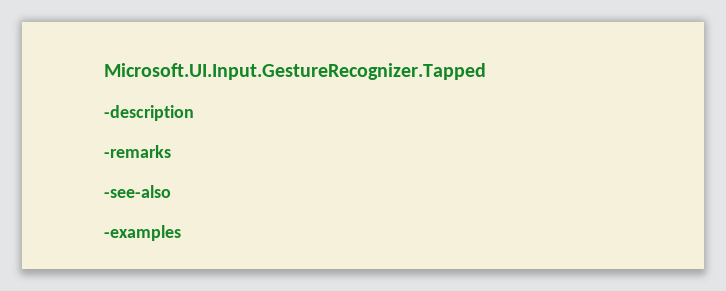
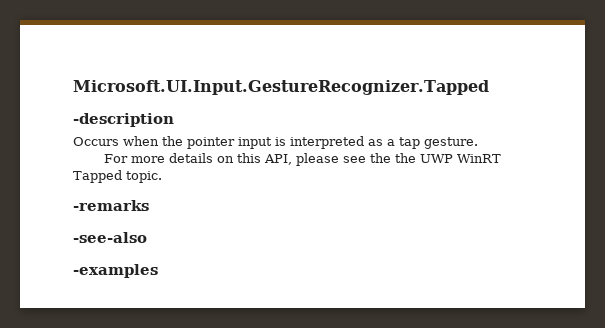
(194, 113) none -> [73,136,478,149] [104,153,502,166] [73,170,162,183] // Occurs when the pointer input is interpreted as a tap gesture. // For more details on this API, please see the the UWP WinRT Tapped topic.

